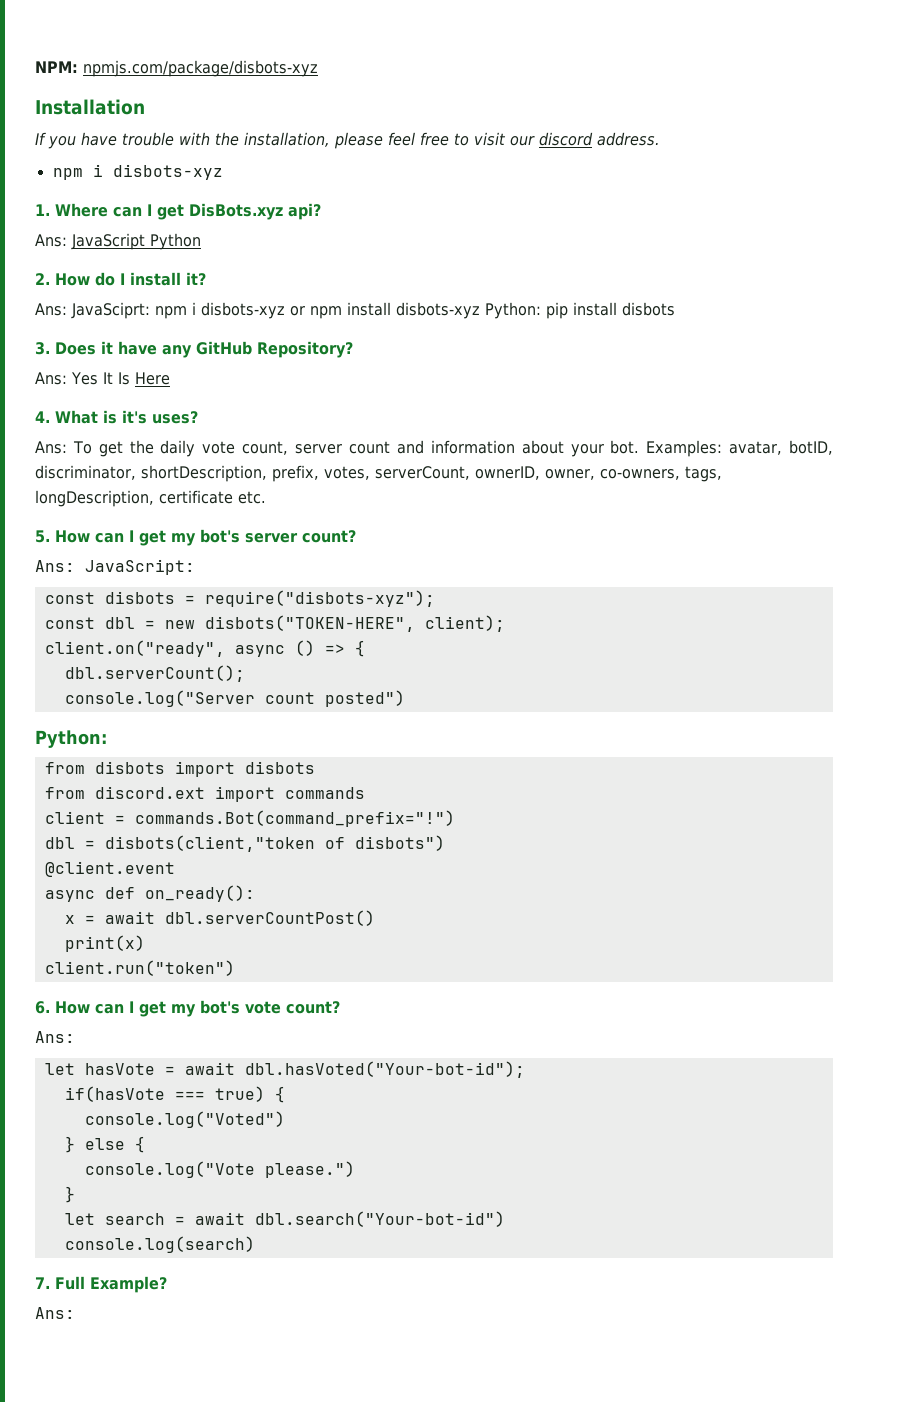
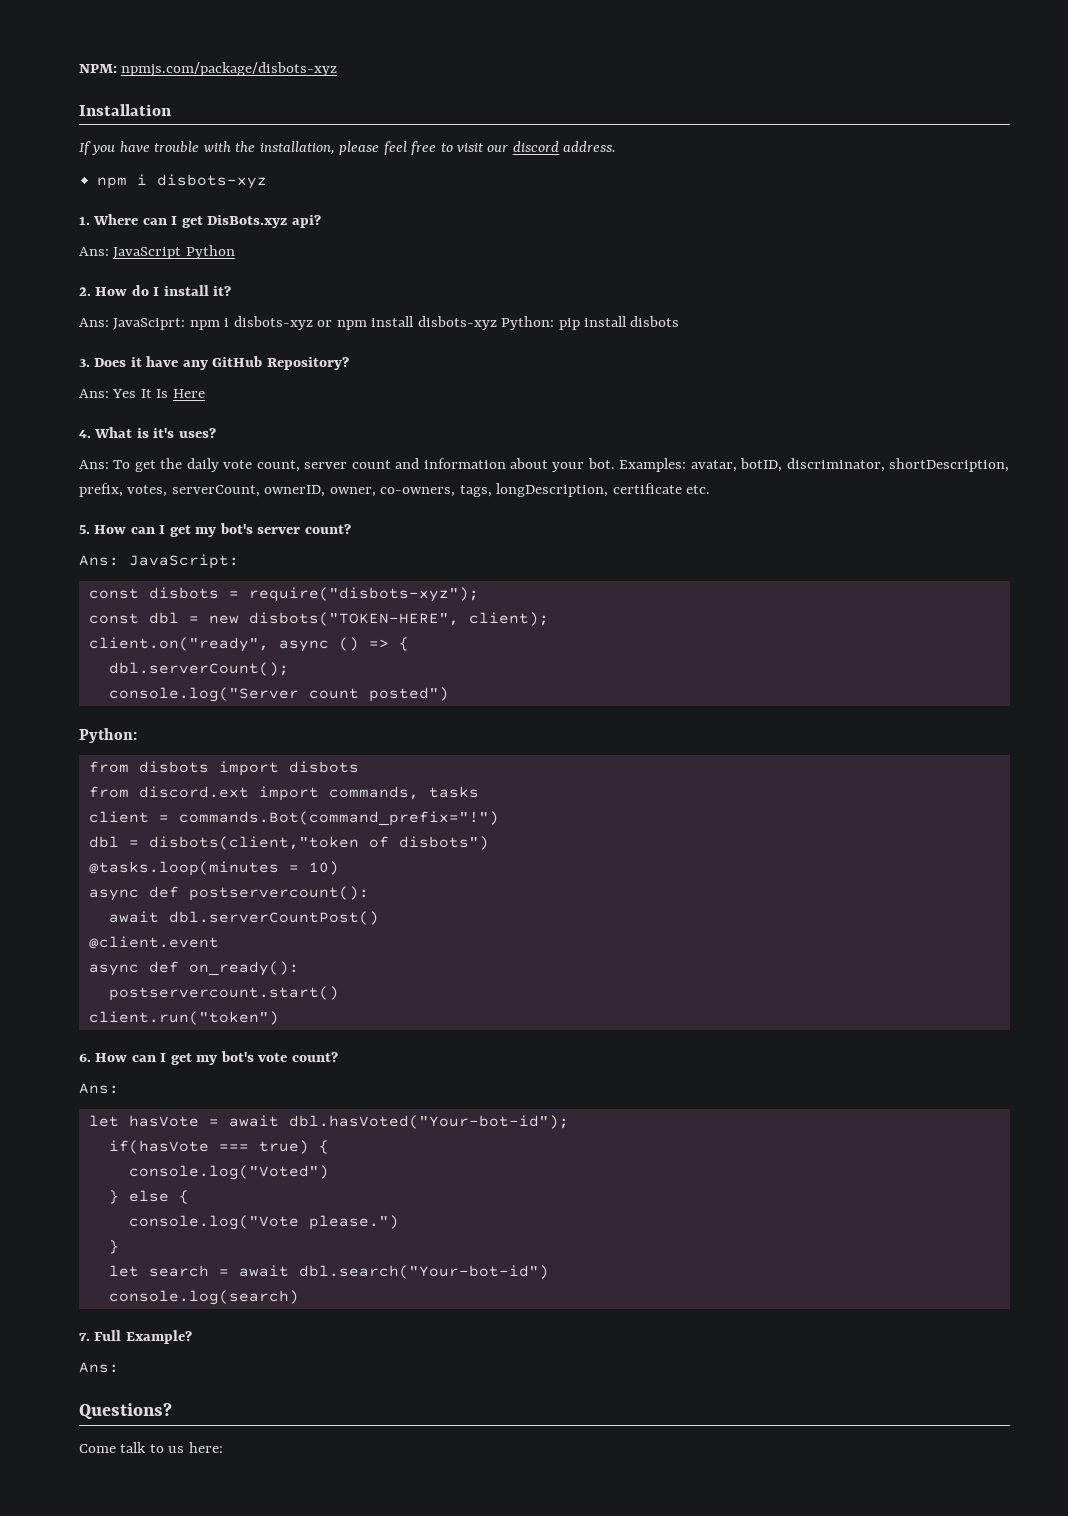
[284,787,365,799] commands -> [328,786,479,800] commands, tasks
(445, 843) none -> [88,861,339,876] [88,886,369,901] [108,911,379,925] // @tasks.loop(minutes = 10) // async def postservercount(): // await dbl.serverCountPost()
[64,910,375,926] [64,935,145,952] x = await dbl.serverCountPost() // print(x) -> [108,986,339,1001] postservercount.start()
(75, 1313) none -> [79,1403,172,1419] [79,1442,223,1453] // Questions? // Come talk to us here:

